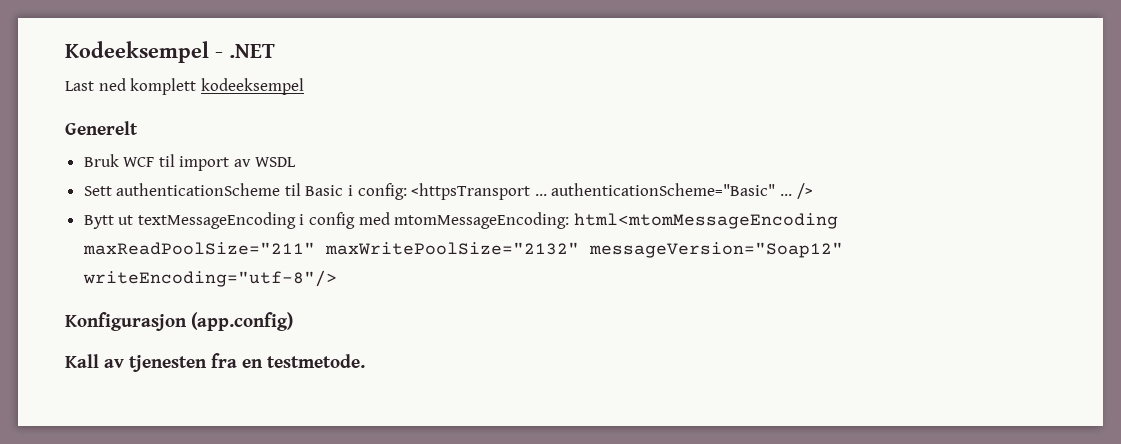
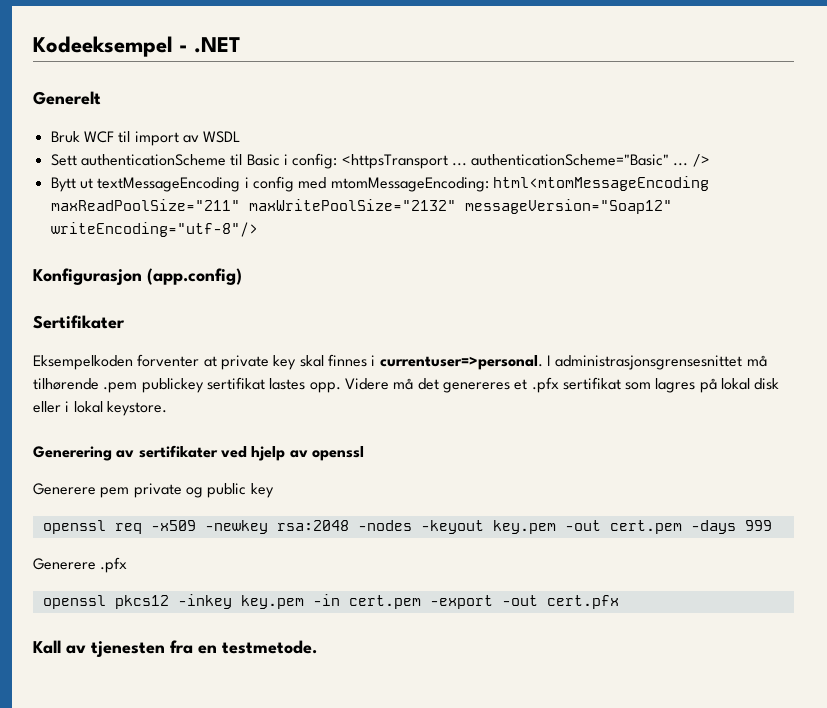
[65,78,304,95] // Last ned komplett kodeeksempel -> (241, 45) none
(293, 321) none -> [33,315,125,329] [33,354,767,370] [33,377,780,393] [33,401,167,416] [33,445,364,461] [33,483,274,498] [42,520,772,534] [33,557,128,573] [42,594,619,609] // Sertifikater // Eksempelkoden forventer at private key skal finnes i currentuser=>personal. I administrasjonsgrensesnittet må tilhørende .pem publickey sertifikat lastes opp. Videre må det genereres et .pfx sertifikat som lagres på lokal disk eller i lokal keystore. // Generering av sertifikater ved hjelp av openssl // Generere pem private og public key // openssl req -x509 -newkey rsa:2048 -nodes -keyout key.pem -out cert.pem -days 999 // Generere .pfx // openssl pkcs12 -inkey key.pem -in cert.pem -export -out cert.pfx

